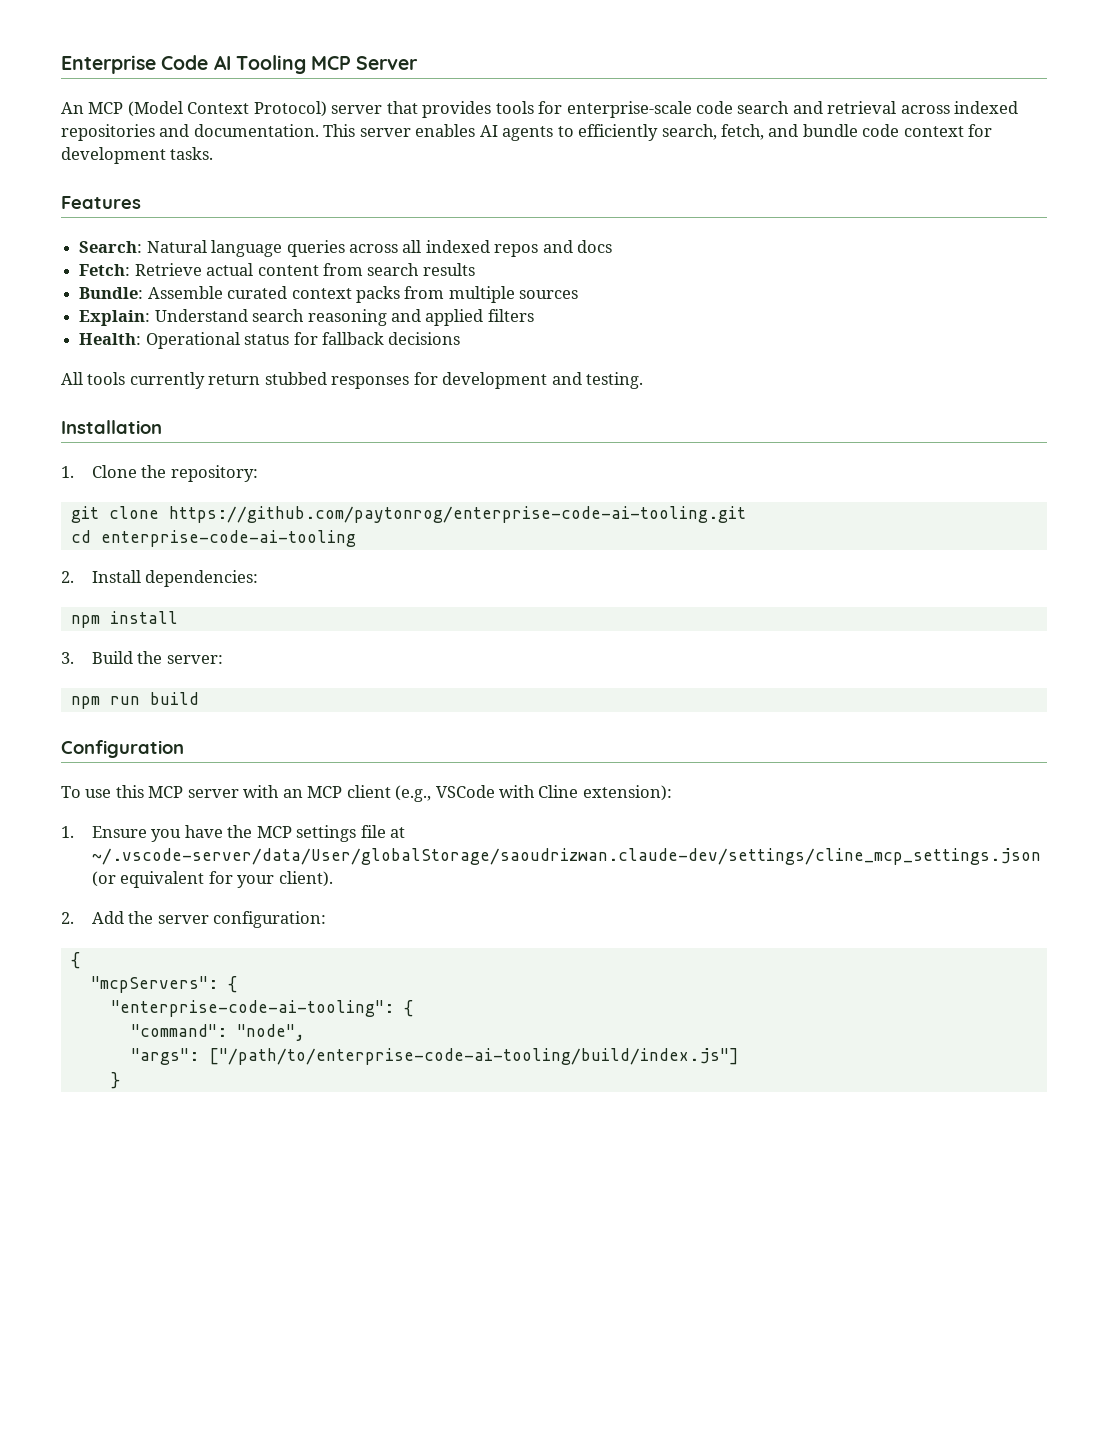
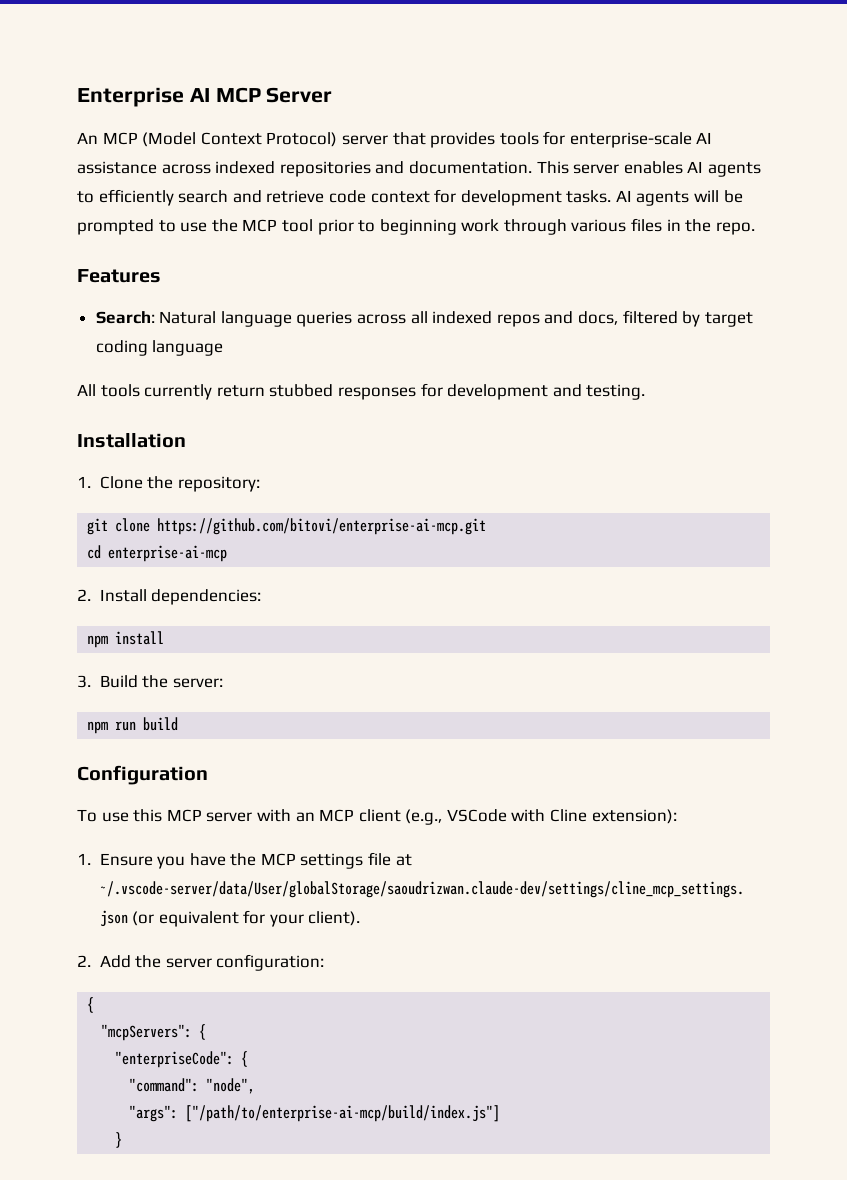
[161,55,306,74] Code AI Tooling -> [189,88,210,102] AI
[696,101,897,114] code search and retrieval -> [696,132,713,144] [77,161,157,174] AI assistance
[661,124,858,140] search, fetch, and bundle -> [178,190,325,203] search and retrieve
(214, 153) none -> [615,190,743,206] [77,218,755,235] AI agents will be prompted to use the MCP tool prior to beginning work through various files in the repo.
[577,240,613,253] [79,263,475,276] [79,286,579,303] [79,309,534,326] [79,332,461,349] docs // Fetch: Retrieve actual content from search results // Bundle: Assemble curated context packs from multiple sources // Explain: Understand search reasoning and applied filters // Health: Operational status for fallback decisions -> [578,310,753,327] [95,340,224,356] docs, filtered by target coding language
[168,506,746,523] https://github.com/paytonrog/enterprise-code-ai-tooling.git -> [157,518,487,535] https://github.com/bitovi/enterprise-ai-mcp.git
[100,530,356,547] enterprise-code-ai-tooling -> [108,545,228,562] enterprise-ai-mcp
[110,1000,394,1017] "enterprise-code-ai-tooling": -> [115,1051,235,1068] "enterpriseCode":
[208,1048,739,1065] ["/path/to/enterprise-code-ai-tooling/build/index.js"] -> [185,1105,501,1122] ["/path/to/enterprise-ai-mcp/build/index.js"]

